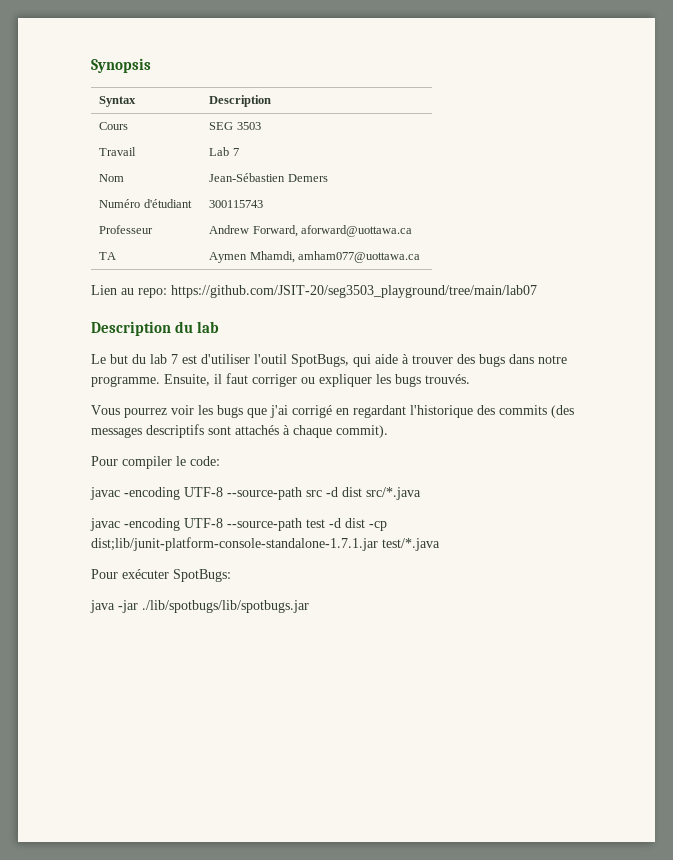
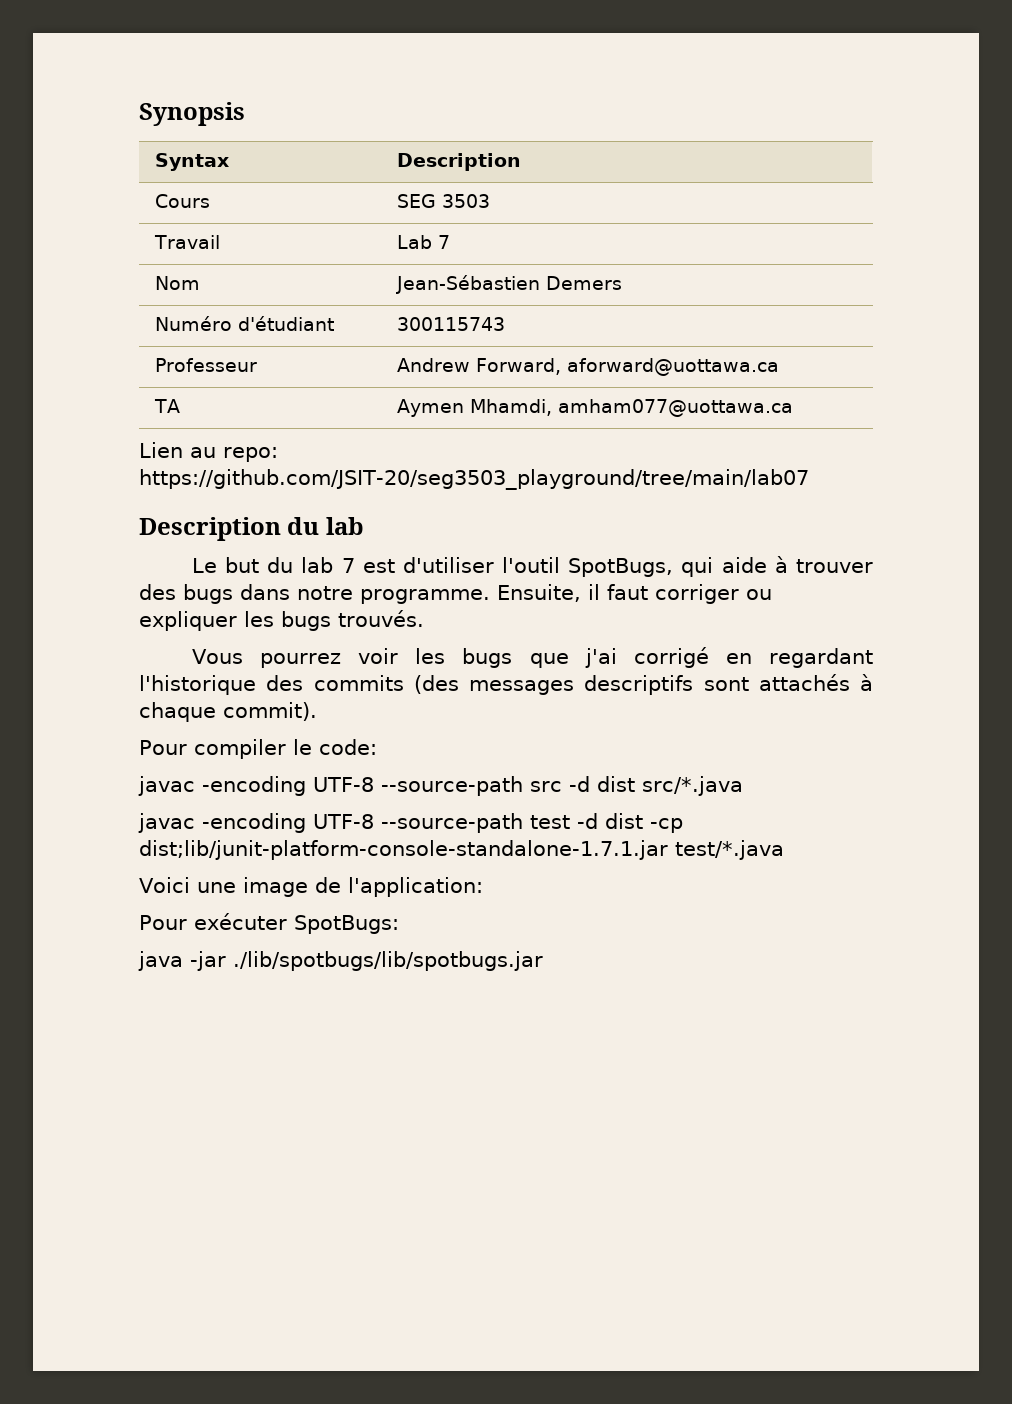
(440, 544) none -> [139,877,483,897] // Voici une image de l'application:

